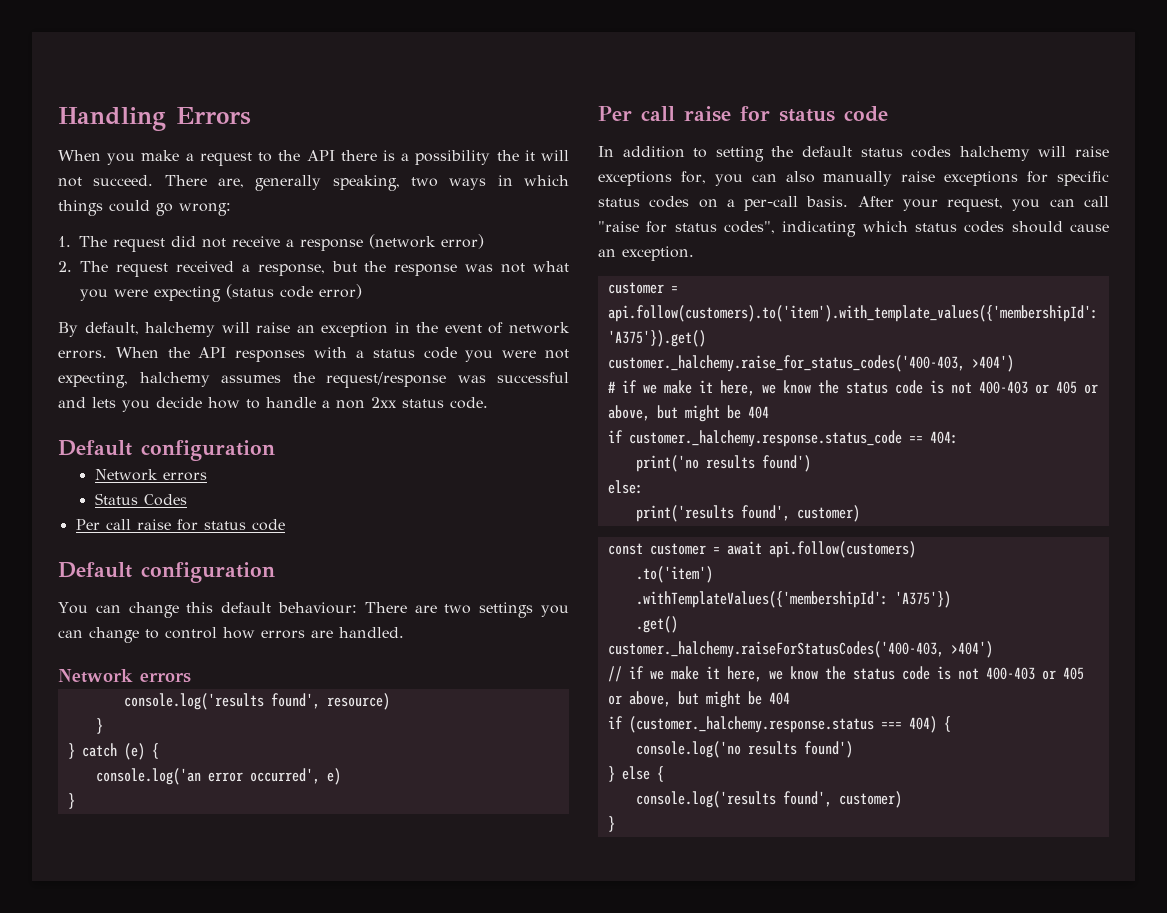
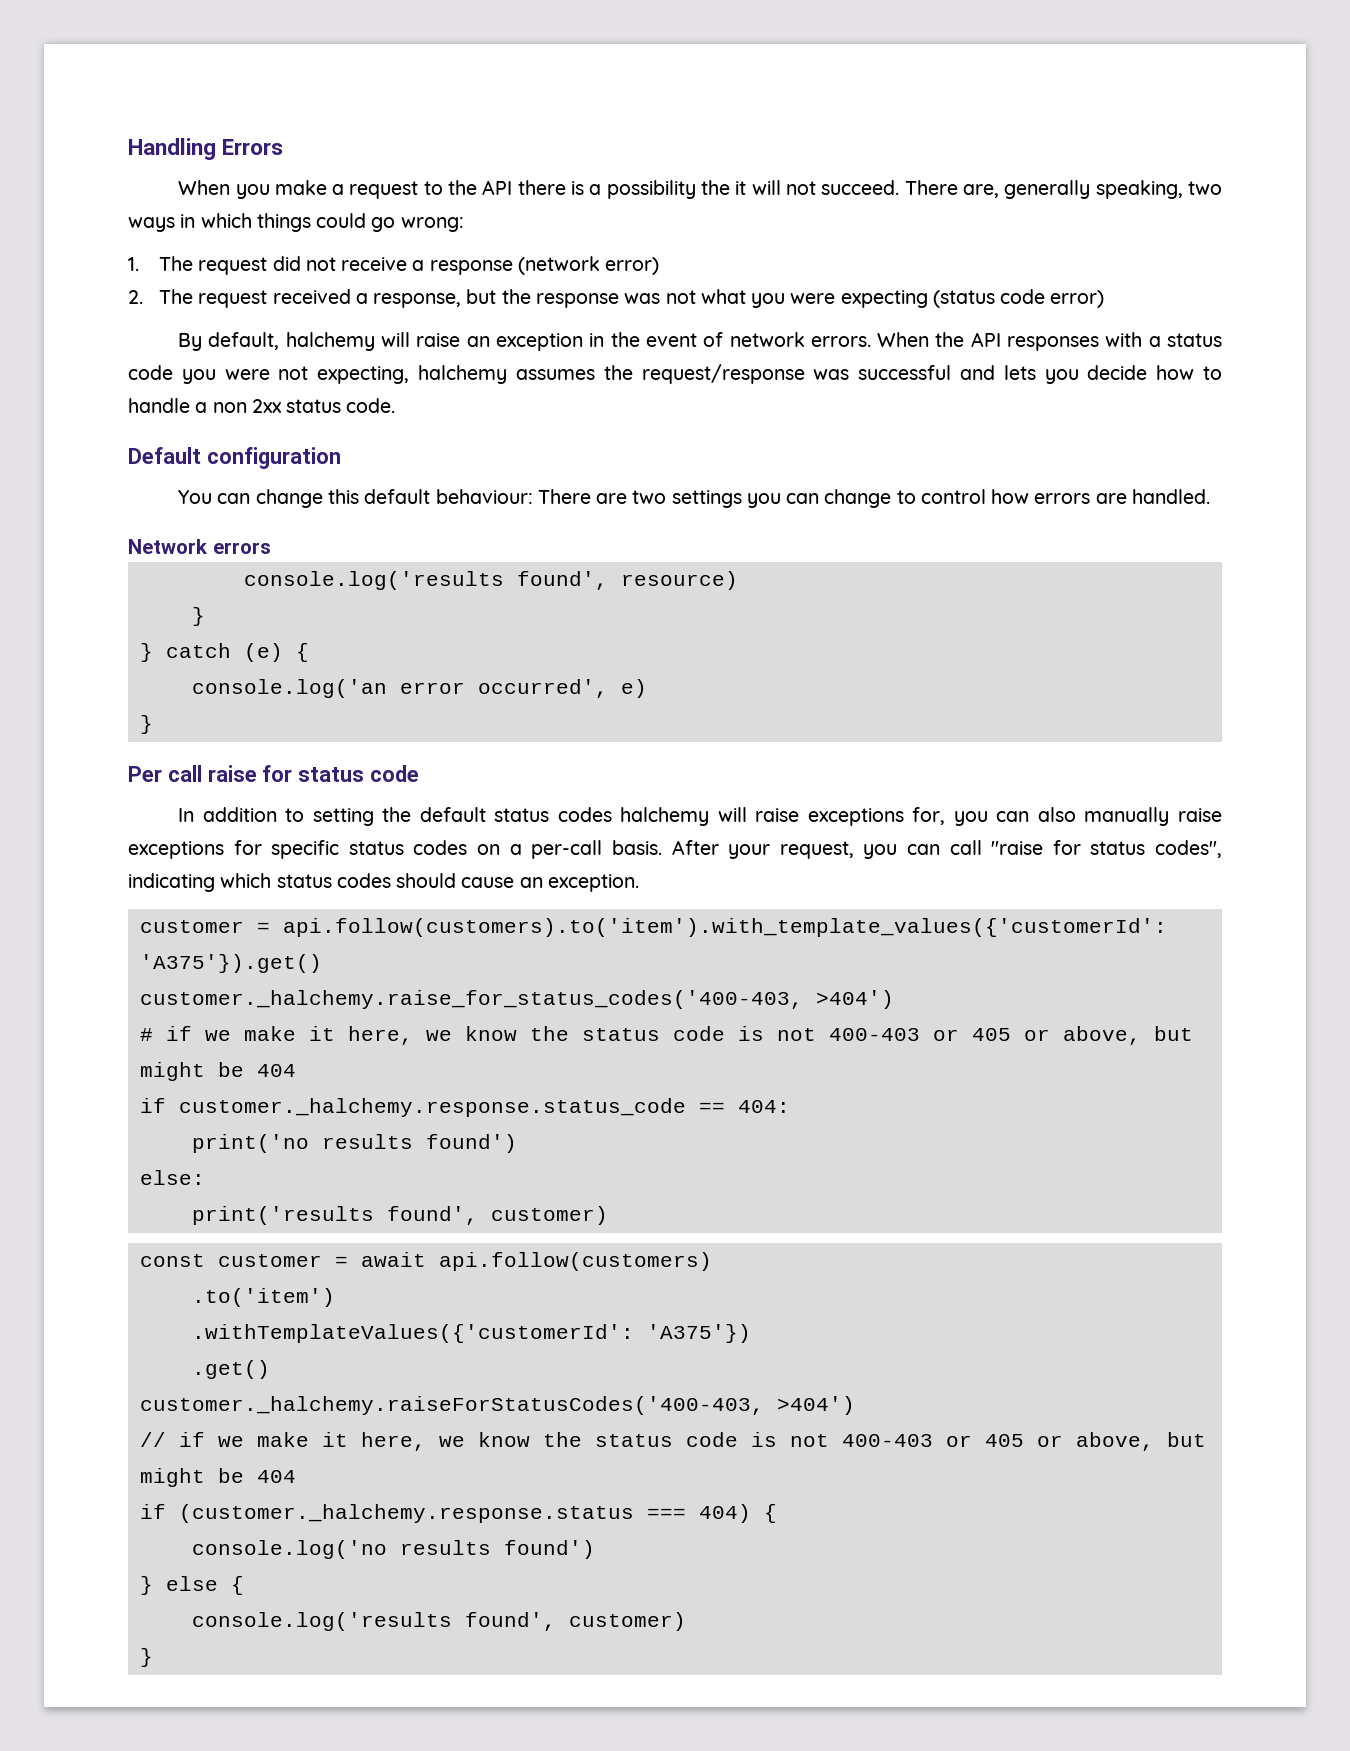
[94,469,207,481] [94,493,187,506] [75,519,285,531] [58,562,275,583] // Network errors // Status Codes // Per call raise for status code // Default configuration -> (341, 458) none
[607,305,1098,322] api.follow(customers).to('item').with_template_values({'membershipId': -> [282,918,1167,937] api.follow(customers).to('item').with_template_values({'customerId':
[635,591,888,608] .withTemplateValues({'membershipId': -> [191,1324,634,1343] .withTemplateValues({'customerId':

